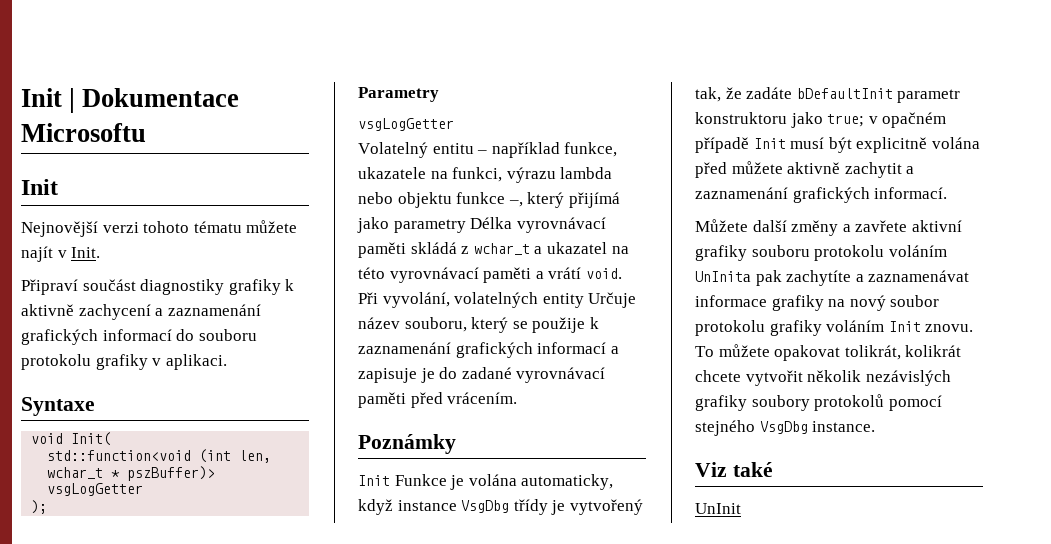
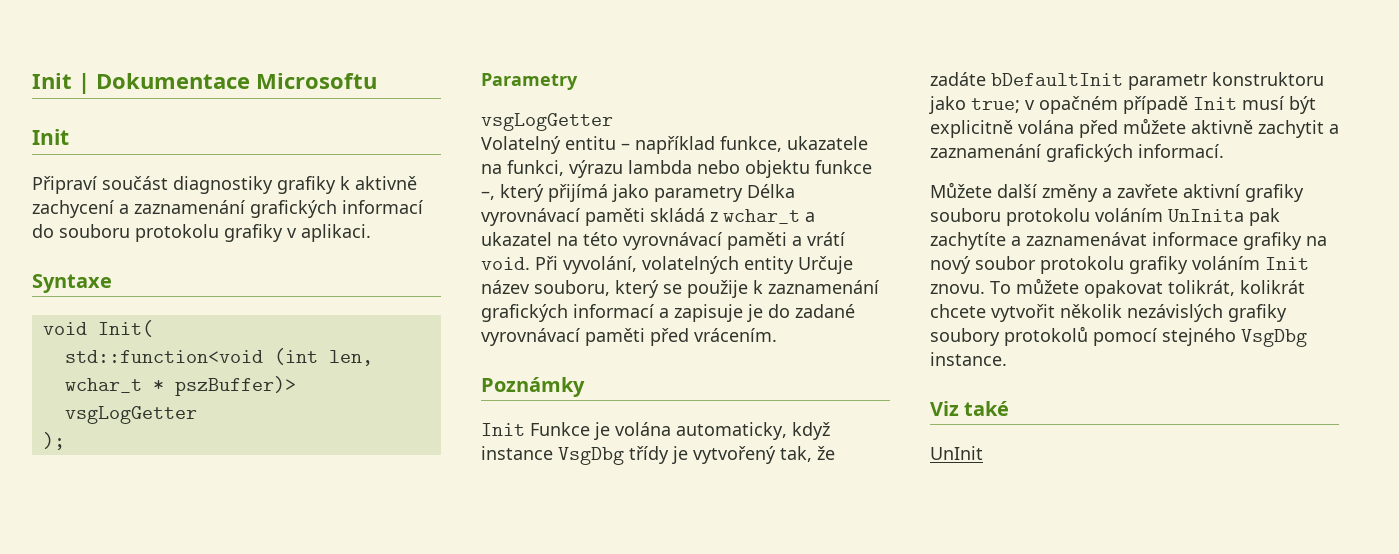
[21,220,298,237] [21,246,101,262] // Nejnovější verzi tohoto tématu můžete najít v Init. -> (69, 137) none

